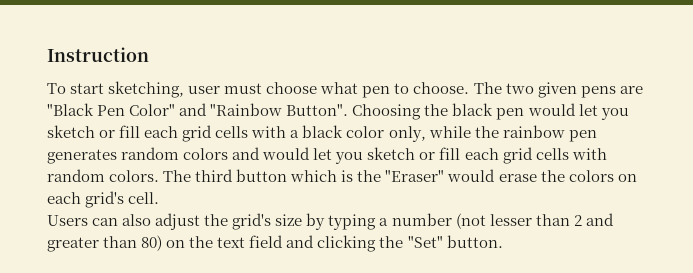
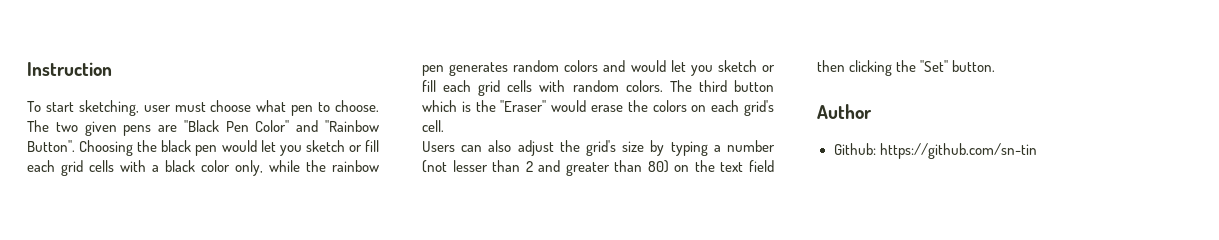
[286,235,315,248] and -> [817,60,845,72] then
(503, 241) none -> [817,104,872,119] [833,143,1037,159] // Author // Github: https://github.com/sn-tin

